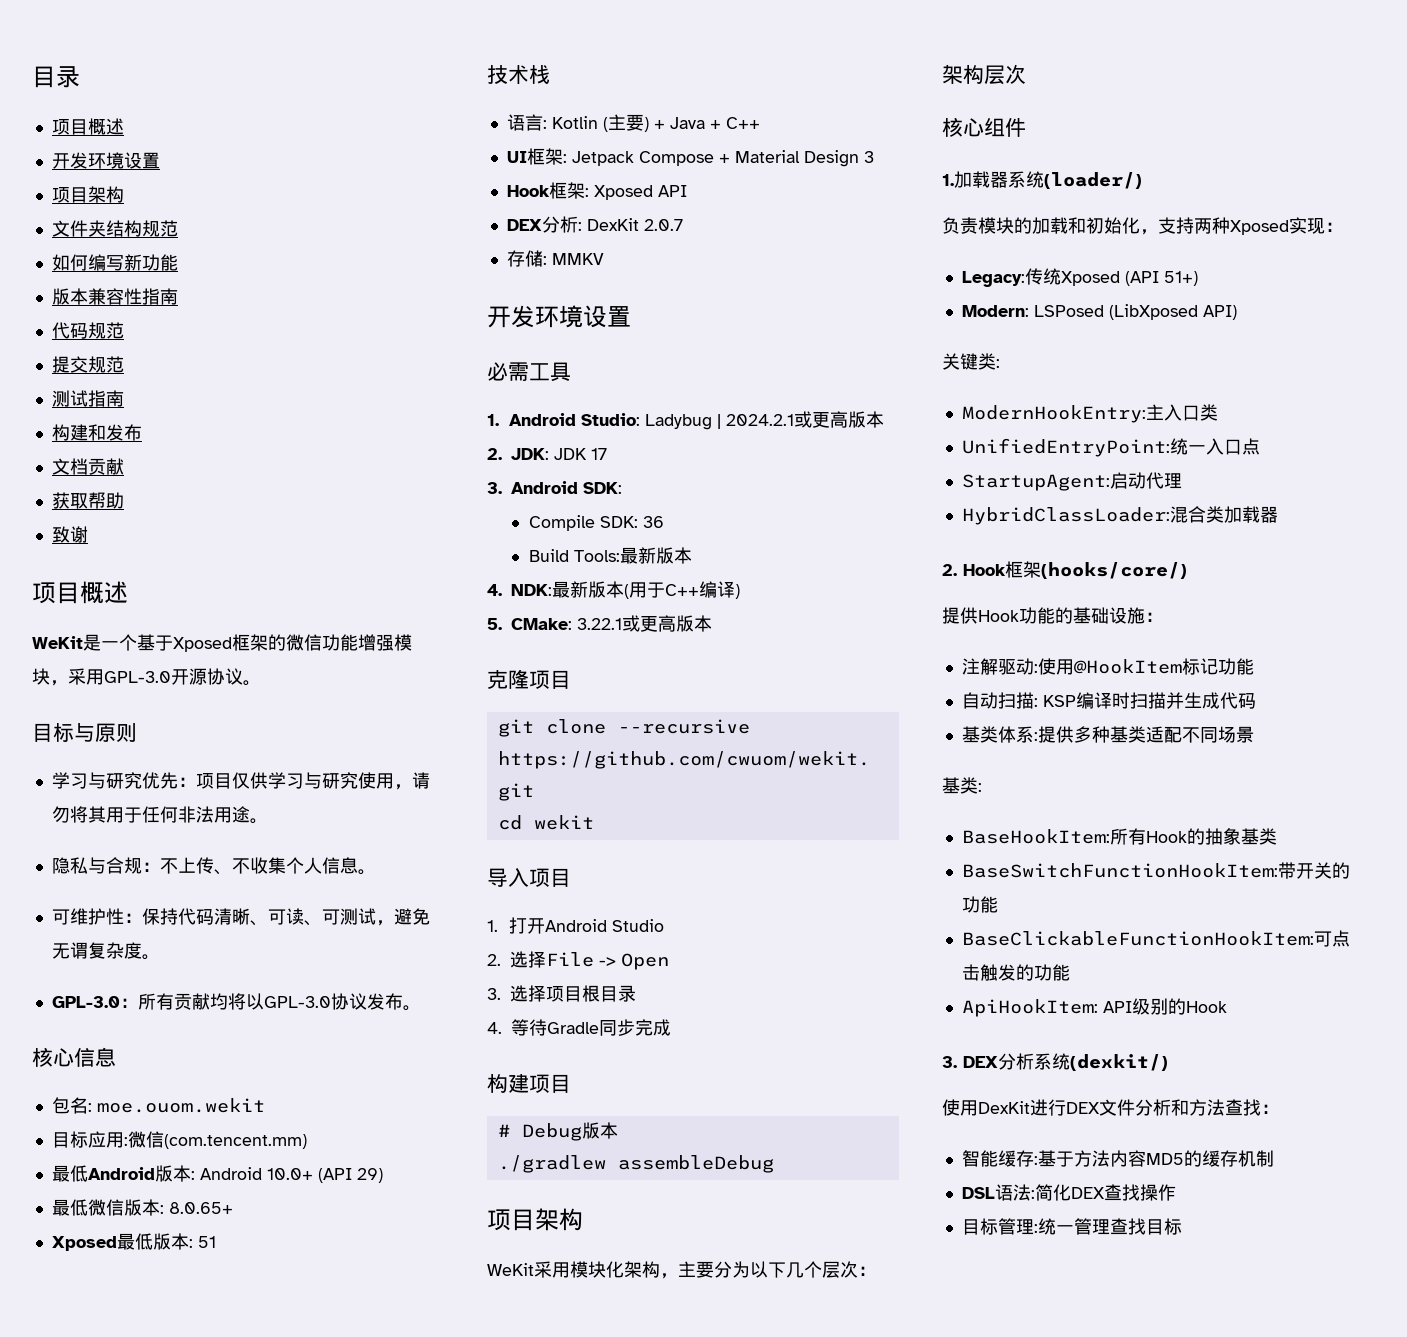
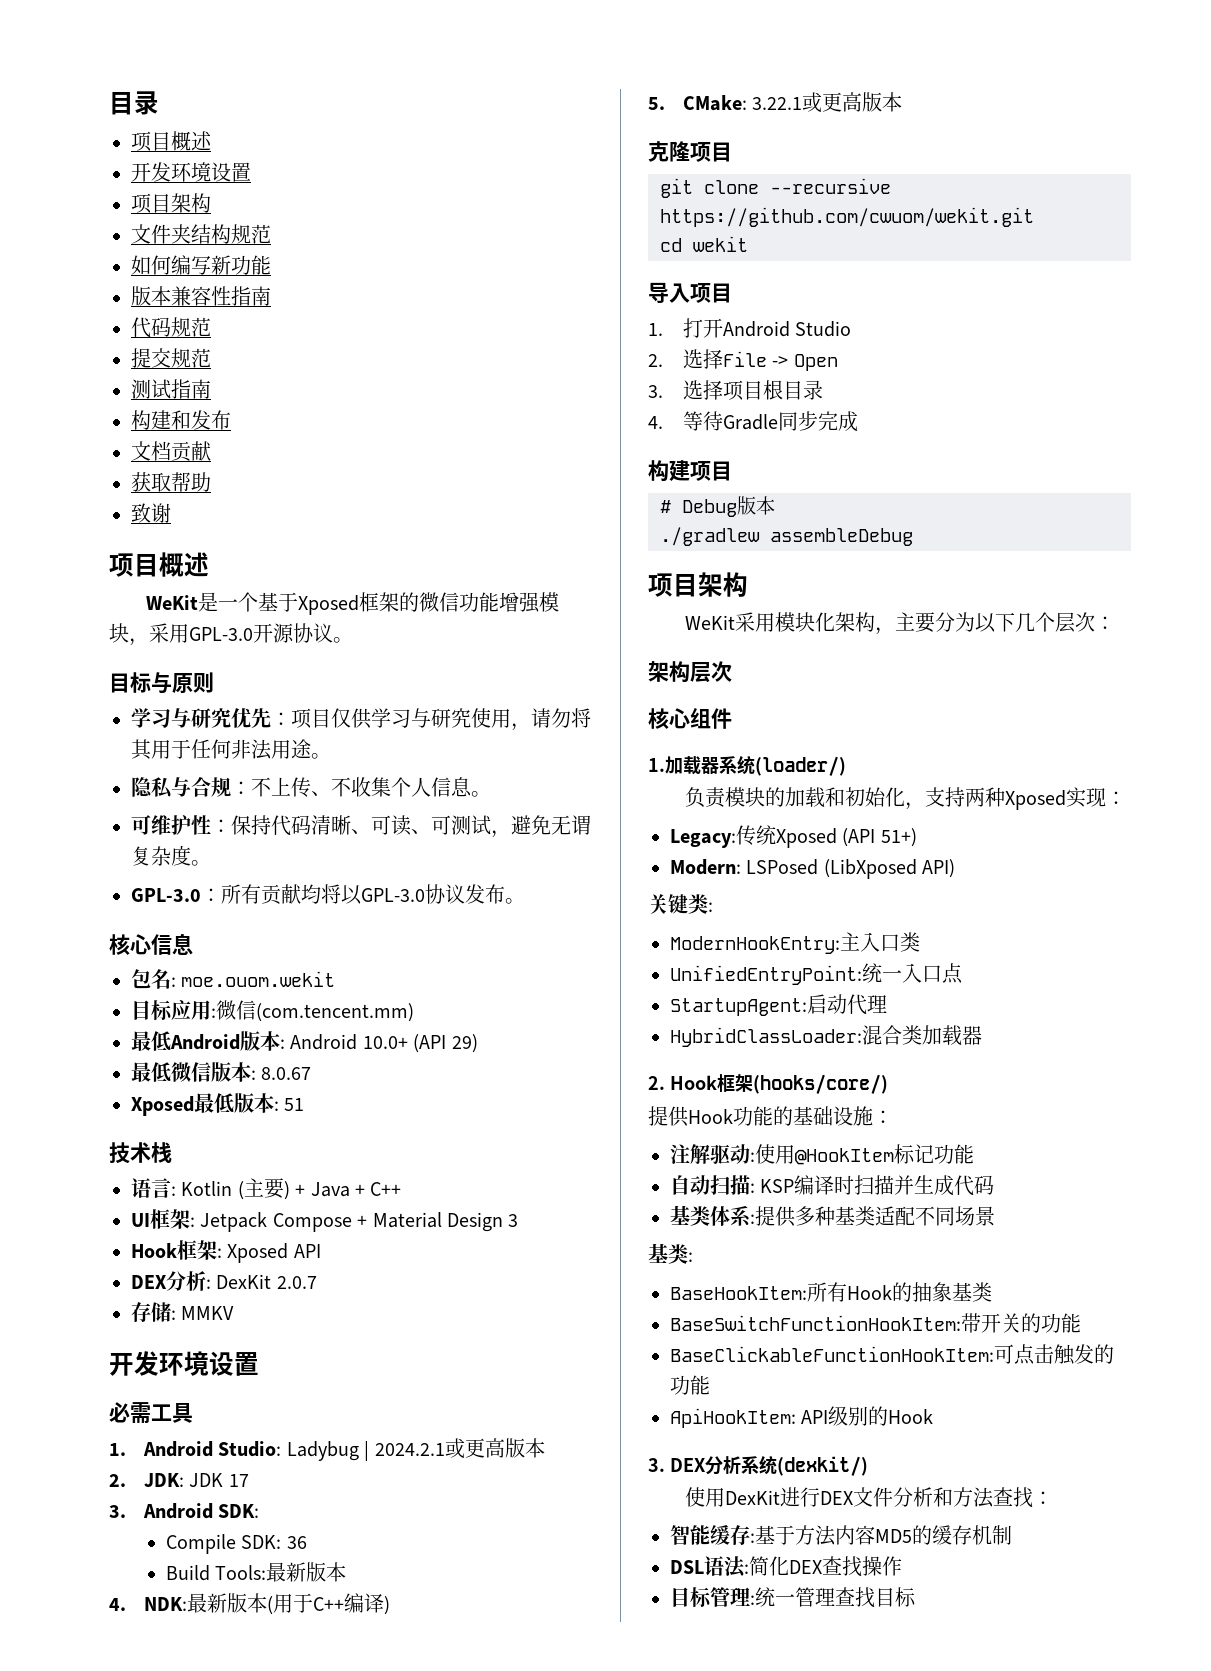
[168,1202,233,1214] 8.0.65+ -> [261,1067,312,1080] 8.0.67

